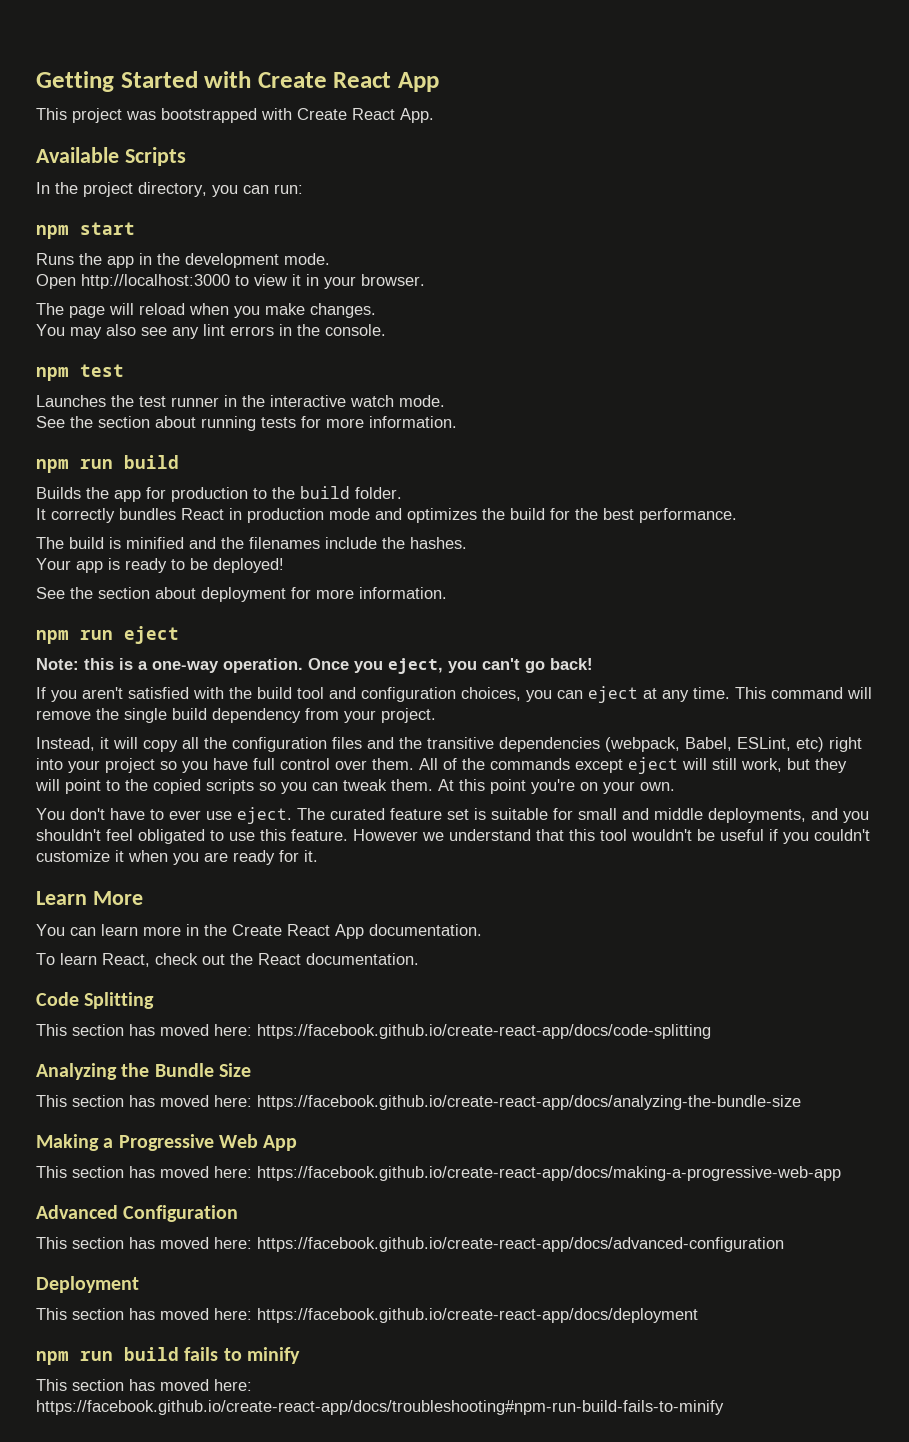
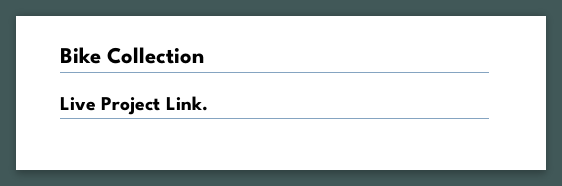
[36,71,440,92] [36,108,434,123] [36,147,186,166] [36,182,303,197] [36,222,135,239] [36,253,330,268] [36,274,425,289] [36,303,376,318] [36,324,386,339] [36,364,124,381] [36,395,445,407] [36,416,457,431] [36,455,179,473] [36,486,402,502] [36,508,737,523] [36,537,467,549] [36,558,284,573] [36,587,447,602] [36,626,179,644] [36,658,593,674] [36,686,872,703] [36,708,436,723] [36,737,862,752] [36,757,847,774] [35,779,675,794] [36,807,869,824] [36,829,870,844] [36,850,318,865] [36,891,143,905] [36,924,482,939] [36,953,419,967] [36,992,155,1009] [36,1024,711,1039] [36,1063,251,1080] [36,1095,801,1110] [36,1134,298,1151] [36,1166,841,1181] [36,1205,239,1222] [36,1237,784,1252] [36,1276,139,1293] [36,1308,698,1323] [36,1347,300,1365] [36,1379,252,1391] [36,1400,724,1415] Getting Started with Create React App // This project was bootstrapped with Create React App. // Available Scripts // In the project directory, you can run: // npm start // Runs the app in the development mode. // Open http://localhost:3000 to view it in your browser. // The page will reload when you make changes. // You may also see any lint errors in the console. // npm test // Launches the test runner in the interactive watch mode. // See the section about running tests for more information. // npm run build // Builds the app for production to the build folder. // It correctly bundles React in production mode and optimizes the build for the best performance. // The build is minified and the filenames include the hashes. // Your app is ready to be deployed! // See the section about deployment for more information. // npm run eject // Note: this is a one-way operation. Once you eject, you can't go back! // If you aren't satisfied with the build tool and configuration choices, you can eject at any time. This command will remove the single build dependency from your project. // Instead, it will copy all the configuration files and the transitive dependencies (webpack, Babel, ESLint, etc) right into your project so you have full control over them. All of the commands except eject will still work, but they will point to the copied scripts so you can tweak them. At this point you're on your own. // You don't have to ever use eject. The curated feature set is suitable for small and middle deployments, and you shouldn't feel obligated to use this feature. However we understand that this tool wouldn't be useful if you couldn't customize it when you are ready for it. // Learn More // You can learn more in the Create React App documentation. // To learn React, check out the React documentation. // Code Splitting // This section has moved here: https://facebook.github.io/create-react-app/docs/code-splitting // Analyzing the Bundle Size // This section has moved here: https://facebook.github.io/create-react-app/docs/analyzing-the-bundle-size // Making a Progressive Web App // This section has moved here: https://facebook.github.io/create-react-app/docs/making-a-progressive-web-app // Advanced Configuration // This section has moved here: https://facebook.github.io/create-react-app/docs/advanced-configuration // Deployment // This section has moved here: https://facebook.github.io/create-react-app/docs/deployment // npm run build fails to minify // This section has moved here: https://facebook.github.io/create-react-app/docs/troubleshooting#npm-run-build-fails-to-minify -> [60,47,205,64] [60,96,208,115] Bike Collection // Live Project Link.

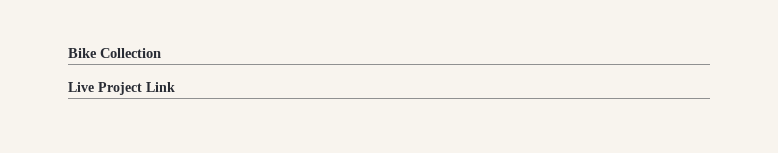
[165,96,208,111] Link. -> [146,82,175,92] Link

